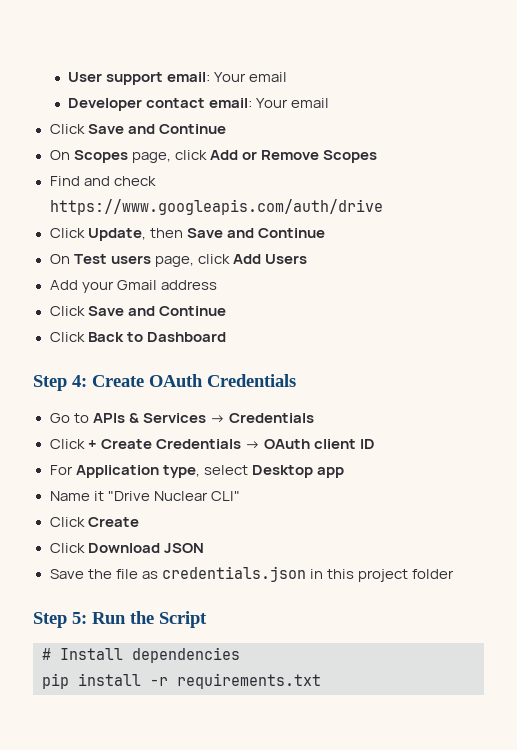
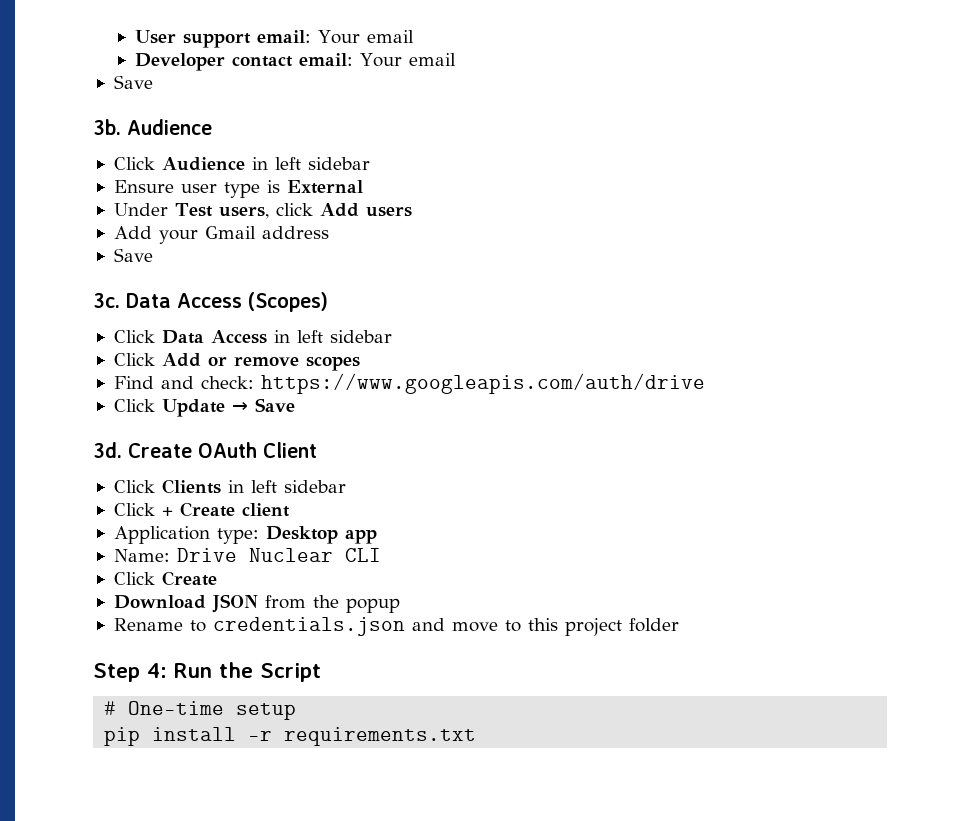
[49,124,226,134] [49,150,377,163] [49,176,156,186] [49,199,383,215] [49,228,325,241] [49,254,307,267] Click Save and Continue // On Scopes page, click Add or Remove Scopes // Find and check https://www.googleapis.com/auth/drive // Click Update, then Save and Continue // On Test users page, click Add Users -> [113,75,153,89] [93,119,212,135] [113,157,370,171] [113,180,363,198] [113,203,412,219] Save // 3b. Audience // Click Audience in left sidebar // Ensure user type is External // Under Test users, click Add users
[49,306,226,316] [49,332,226,342] [33,374,296,391] [49,413,314,423] [49,439,375,449] [49,465,344,478] [49,491,240,501] Click Save and Continue // Click Back to Dashboard // Step 4: Create OAuth Credentials // Go to APIs & Services → Credentials // Click + Create Credentials → OAuth client ID // For Application type, select Desktop app // Name it "Drive Nuclear CLI" -> [113,248,153,262] [93,292,328,312] [113,330,392,344] [113,353,360,371] [113,373,705,394] [113,398,295,417] [93,442,317,458] [113,479,346,494] [113,502,290,517] [113,526,377,544] [113,548,381,562] Save // 3c. Data Access (Scopes) // Click Data Access in left sidebar // Click Add or remove scopes // Find and check: https://www.googleapis.com/auth/drive // Click Update → Save // 3d. Create OAuth Client // Click Clients in left sidebar // Click + Create client // Application type: Desktop app // Name: Drive Nuclear CLI
[49,543,85,553] Click -> (217, 578) none
[49,566,323,582] // Save the file as credentials.json in -> [264,595,400,613] [113,617,521,636] from the popup // Rename to credentials.json and move to
[72,612,87,624] 5: -> [147,663,167,678] 4:
[60,647,240,663] Install dependencies -> [128,701,297,720] One-time setup

